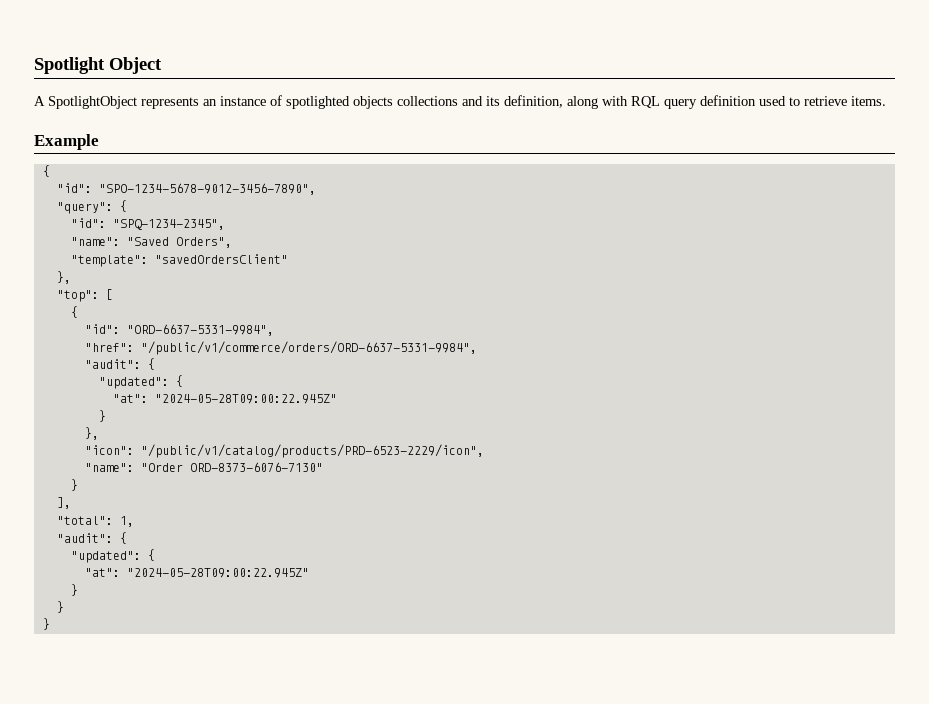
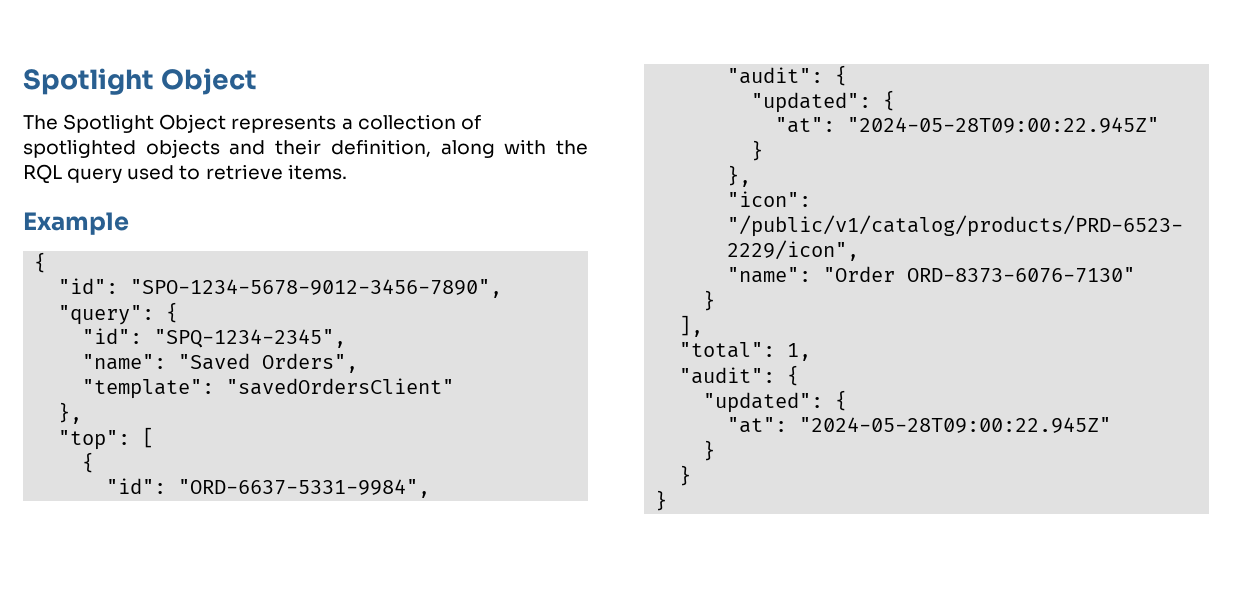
[34,95,500,109] A SpotlightObject represents an instance of spotlighted objects collections and its -> [23,114,481,133] [23,139,322,158] The Spotlight Object represents a collection of spotlighted objects and their
(628, 101) none -> [556,140,588,155] the
[700,95,756,106] definition -> (123, 175) none
[84,341,477,355] // "href": "/public/v1/commerce/orders/ORD-6637-5331-9984", -> (431, 488) none

